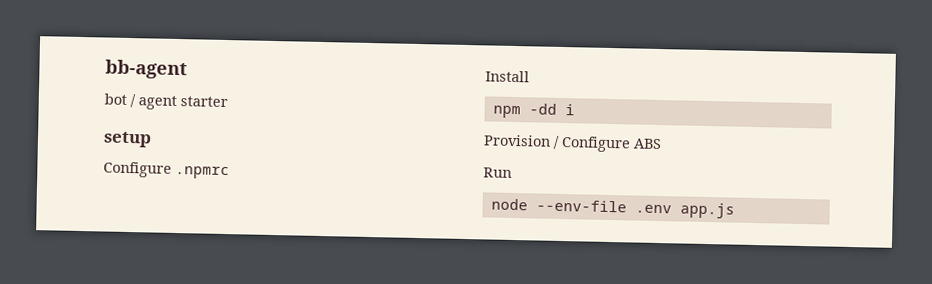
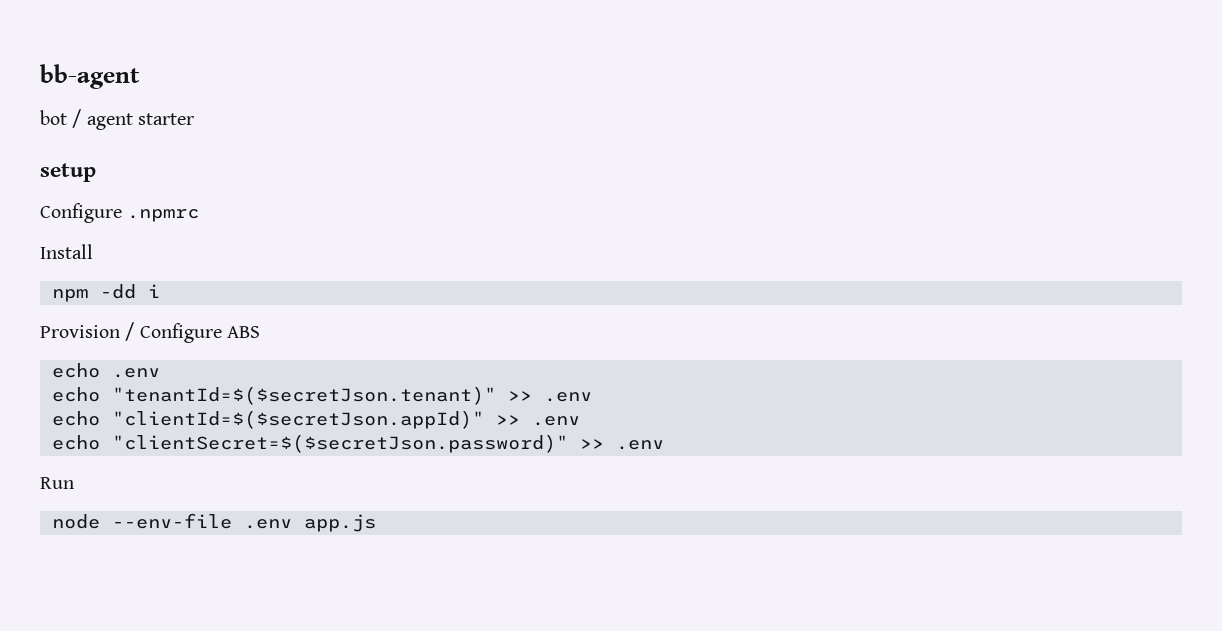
(662, 144) none -> [51,363,160,378] [51,386,592,405] [51,410,580,429] [51,434,664,453] // echo .env // echo "tenantId=$($secretJson.tenant)" >> .env // echo "clientId=$($secretJson.appId)" >> .env // echo "clientSecret=$($secretJson.password)" >> .env

